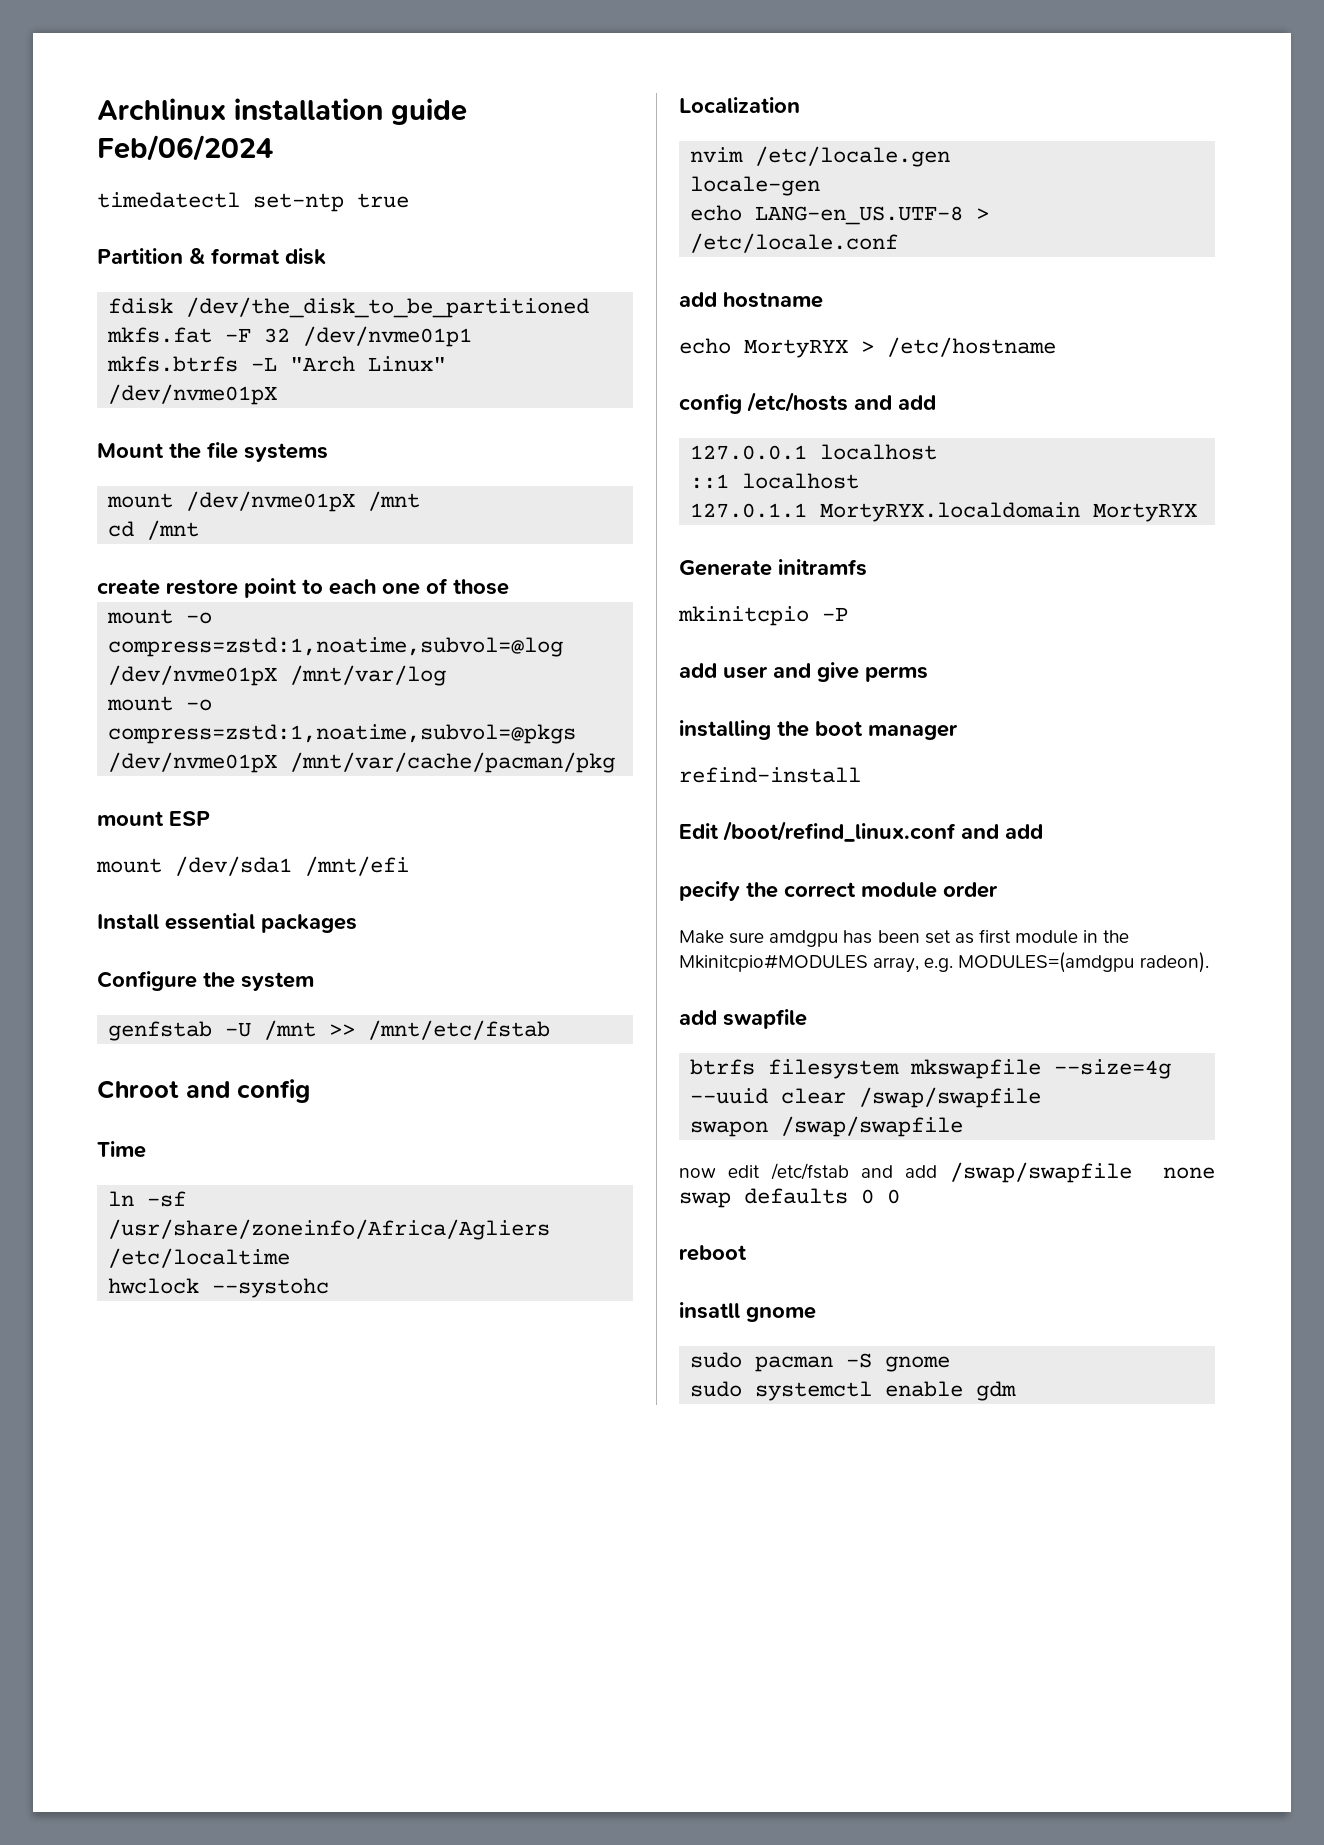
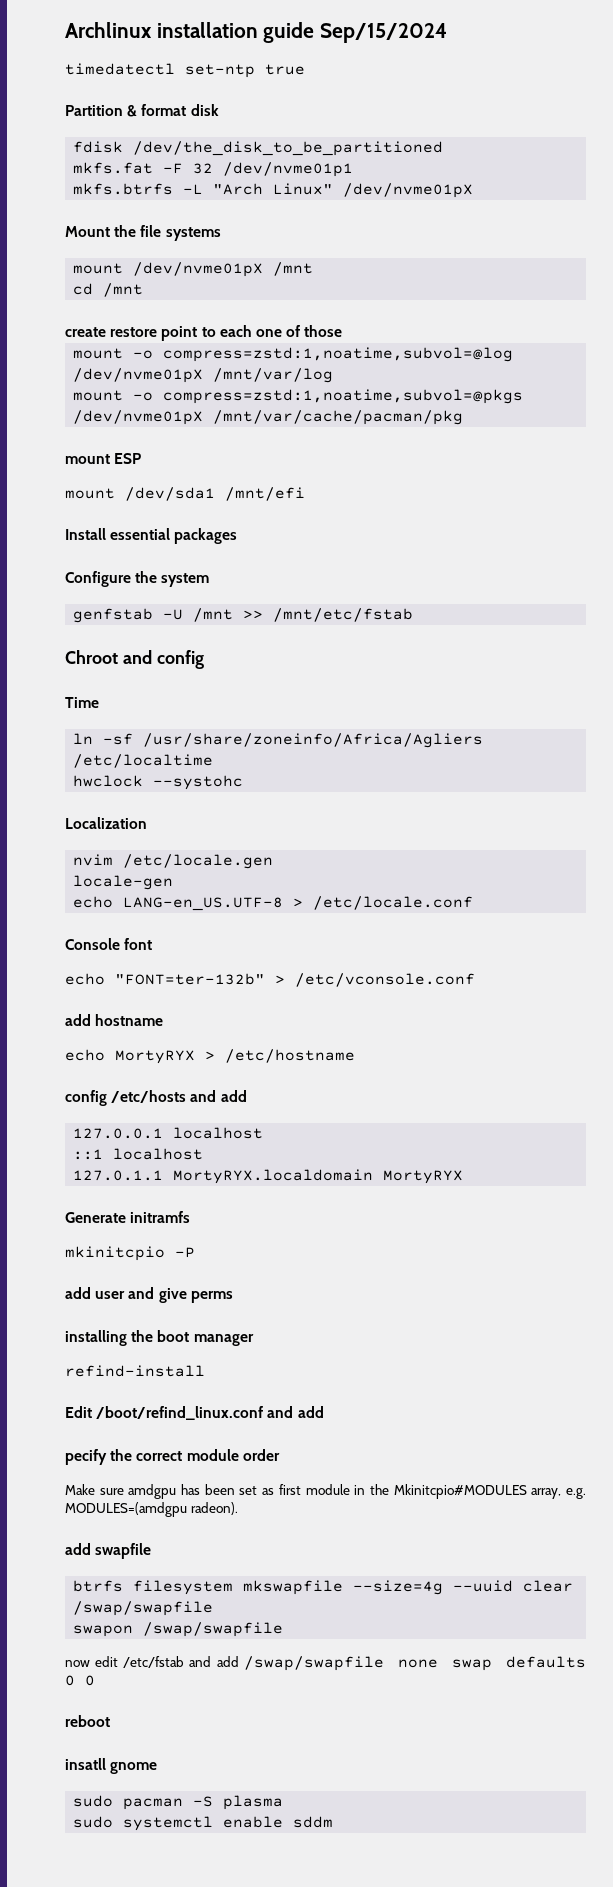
[97,134,273,161] Feb/06/2024 -> [320,23,448,43] Sep/15/2024
(899, 243) none -> [65,938,153,950] [65,973,475,987] // Console font // echo "FONT=ter-132b" > /etc/vconsole.conf
[885,1356,951,1372] gnome -> [223,1795,284,1810] plasma
[976,1381,1017,1401] gdm -> [293,1816,334,1828] sddm

